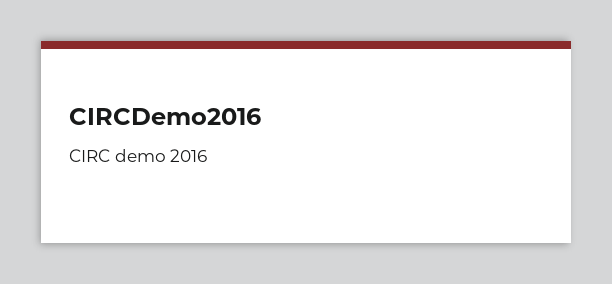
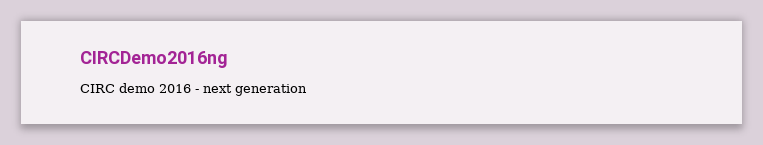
[69,108,261,125] CIRCDemo2016 -> [80,51,228,68] CIRCDemo2016ng
(208, 155) none -> [195,84,307,96] - next generation

